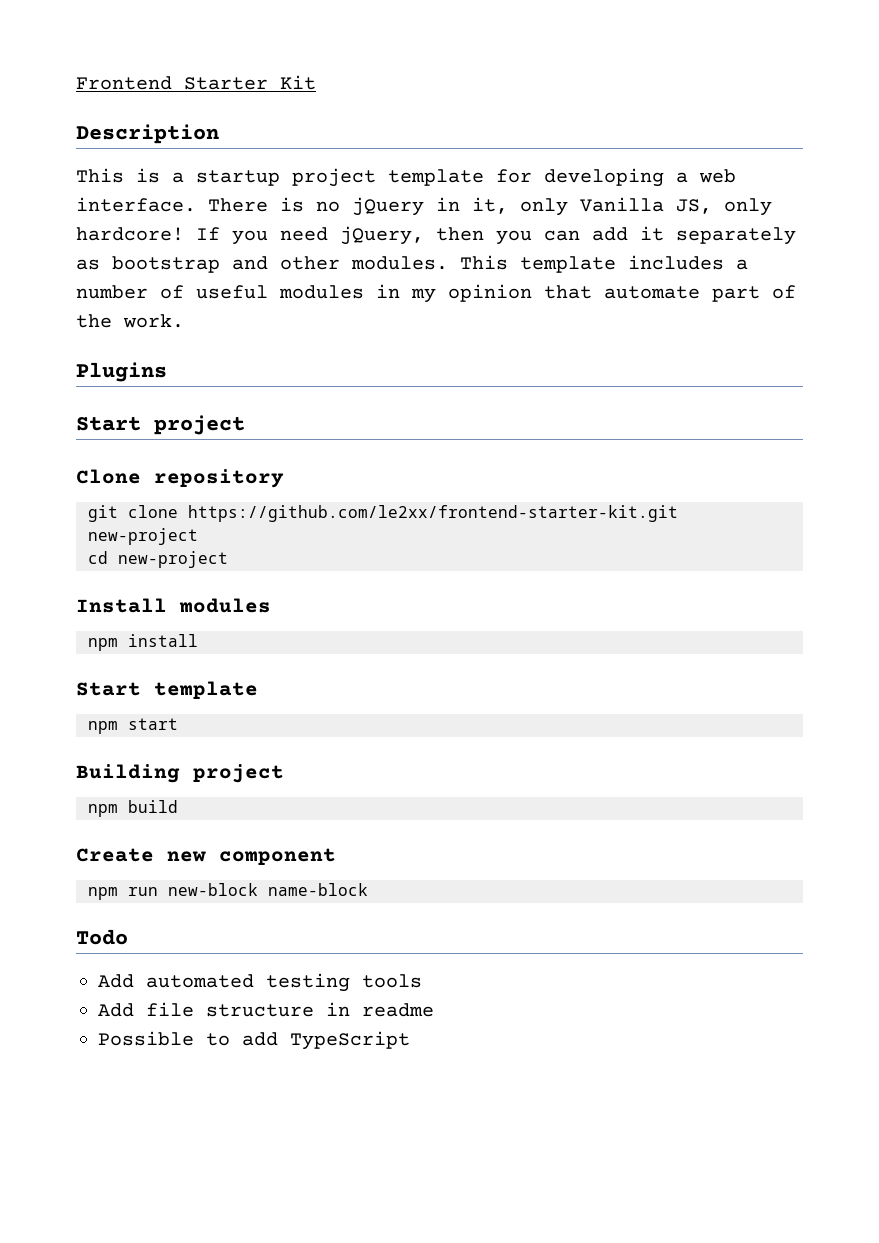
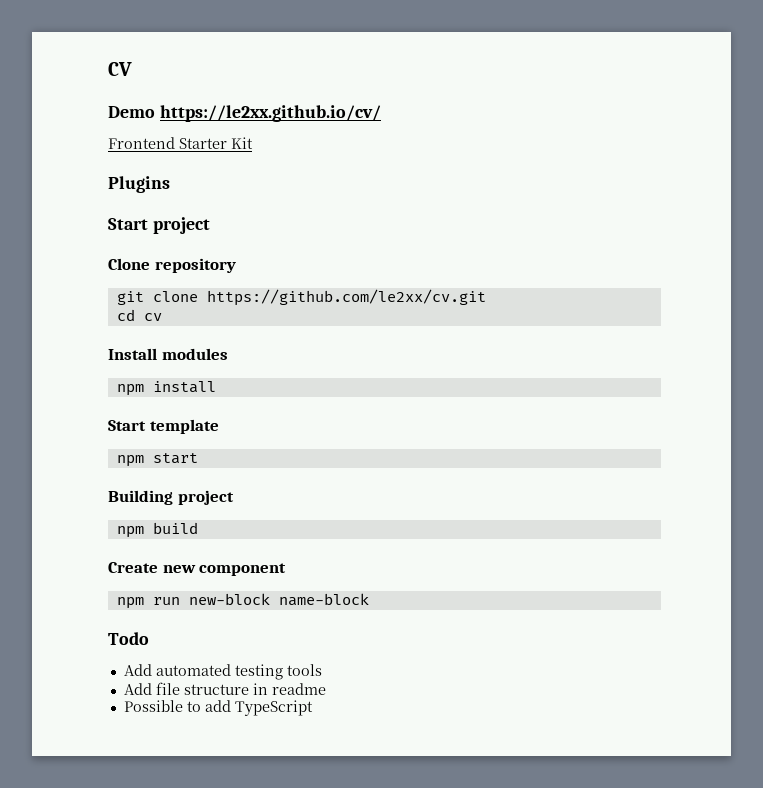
(76, 83) none -> [108,62,132,76] [108,105,381,122] CV // Demo https://le2xx.github.io/cv/ //
[76,124,219,144] [76,168,736,187] [76,197,772,216] [76,226,796,245] [76,255,748,273] [76,284,796,303] [76,314,184,328] // Description // This is a startup project template for developing a web interface. There is no jQuery in it, only Vanilla JS, only hardcore! If you need jQuery, then you can add it separately as bootstrap and other modules. This template includes a number of useful modules in my opinion that automate part of the work. -> (253, 143) none
[188,505,678,522] [88,528,198,545] https://github.com/le2xx/frontend-starter-kit.git new-project -> [206,289,486,306] https://github.com/le2xx/cv.git
[118,551,228,568] new-project -> [143,313,162,321] cv

